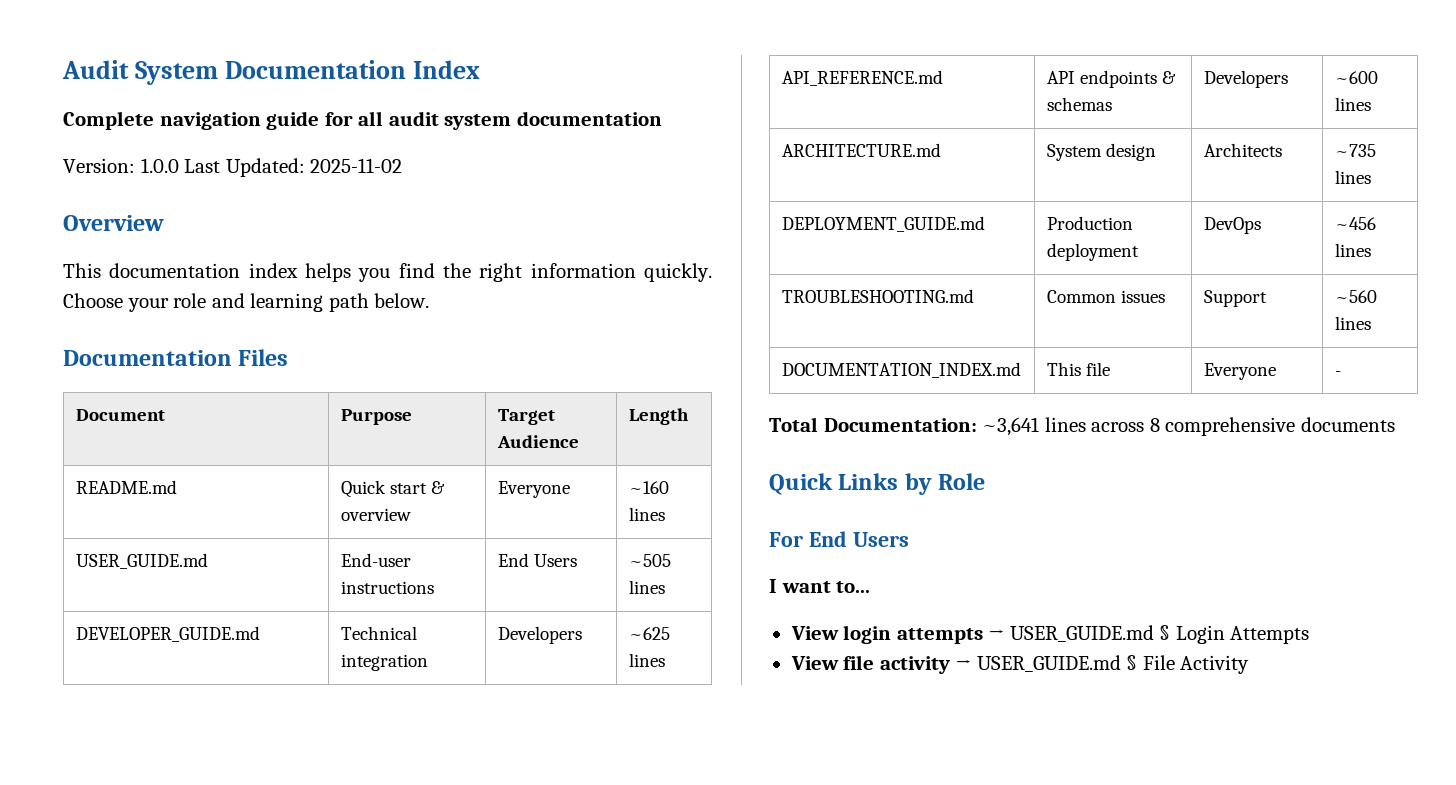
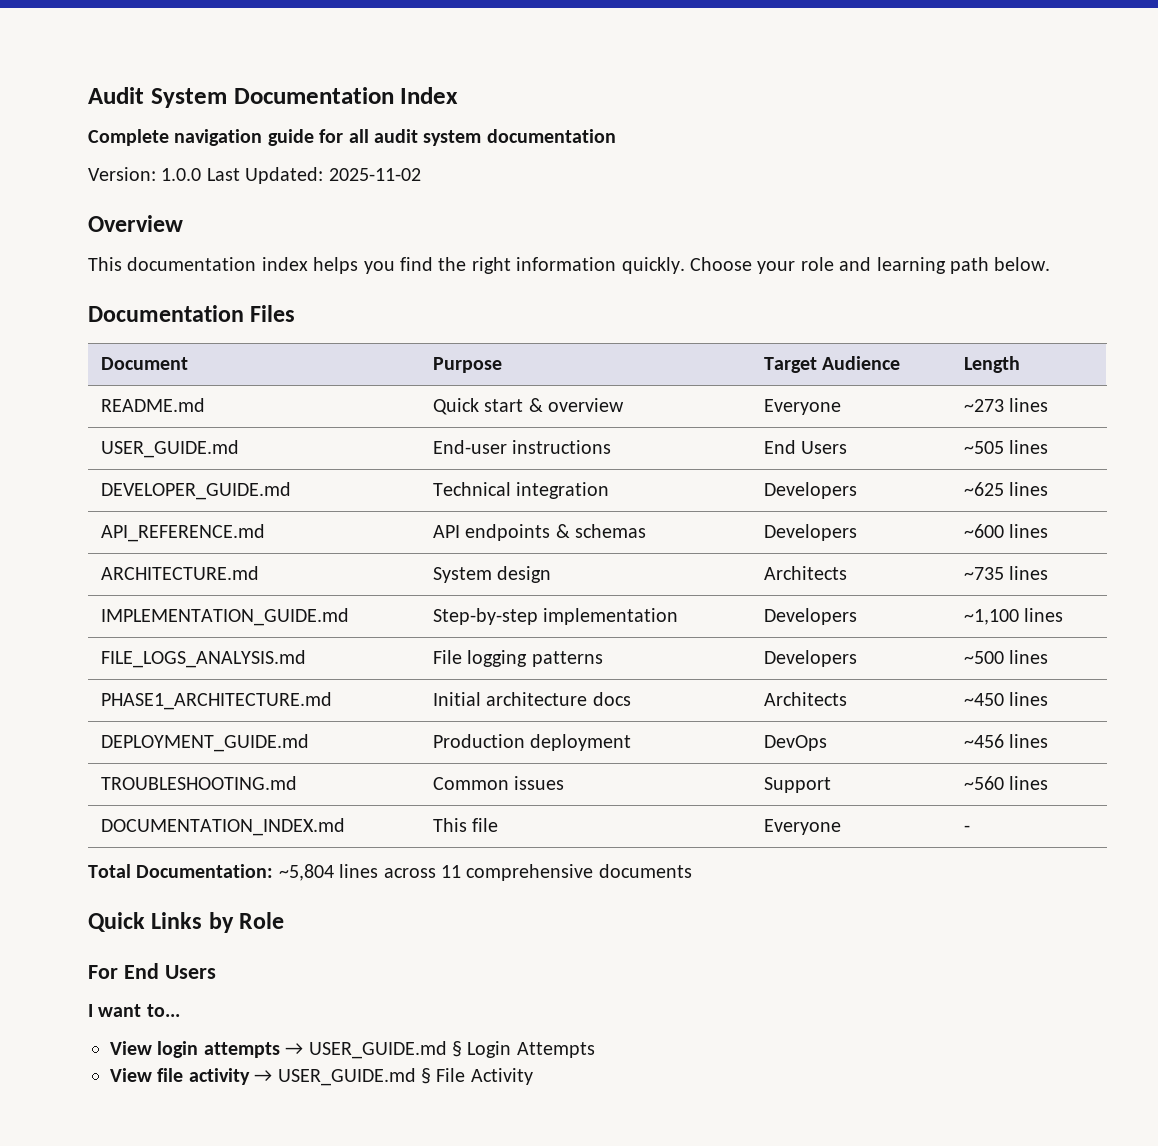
[628,481,669,494] ~160 -> [963,399,1004,412] ~273
(1371, 177) none -> [100,608,349,626] [432,608,679,625] [763,608,857,625] [963,608,1064,625] [100,650,306,668] [432,650,603,667] [763,650,857,667] [963,650,1049,664] [100,692,332,710] [432,692,631,706] [763,692,847,706] [963,692,1049,706] // IMPLEMENTATION_GUIDE.md | Step-by-step implementation | Developers | ~1,100 lines // FILE_LOGS_ANALYSIS.md | File logging patterns | Developers | ~500 lines // PHASE1_ARCHITECTURE.md | Initial architecture docs | Architects | ~450 lines
[982,417,1040,436] ~3,641 -> [278,864,334,881] ~5,804
[1149,418,1160,432] 8 -> [441,865,461,878] 11

